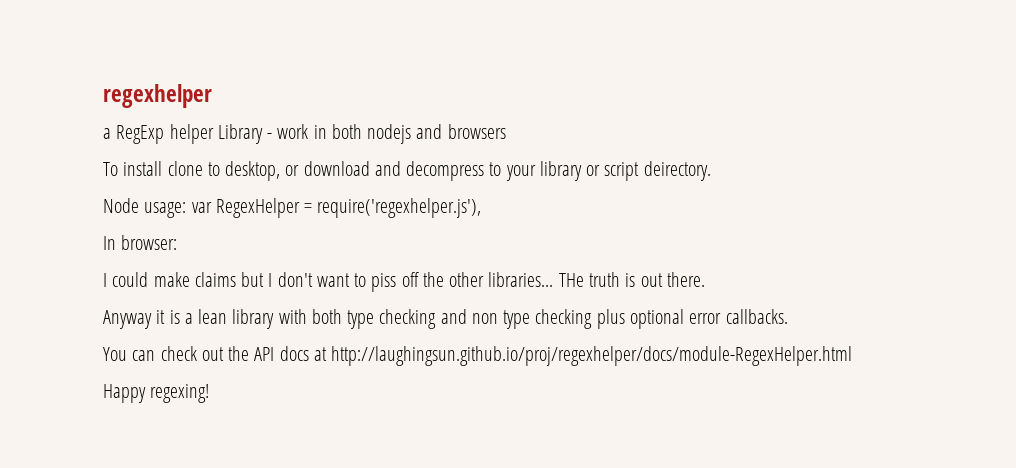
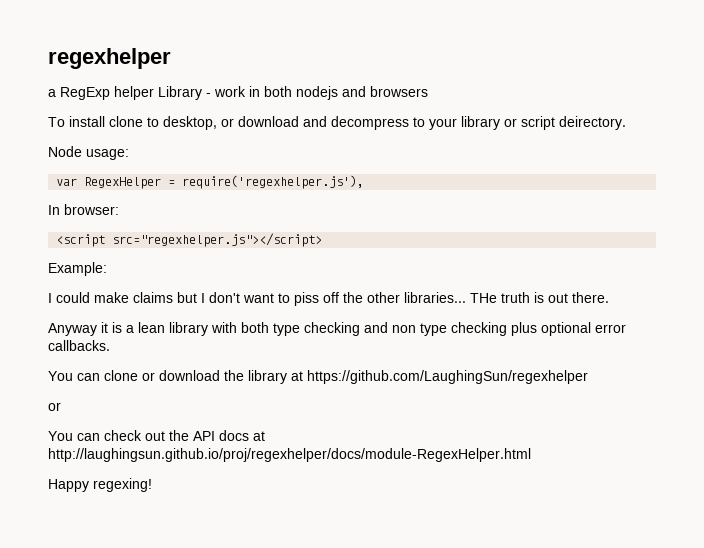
(187, 210) none -> (129, 154) //
(178, 242) none -> [56,233,323,247] [48,262,107,276] // <script src="regexhelper.js"></script> // Example:
(788, 316) none -> [48,370,588,384] [48,402,61,411] // You can clone or download the library at https://github.com/LaughingSun/regexhelper // or

